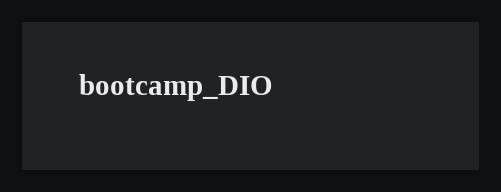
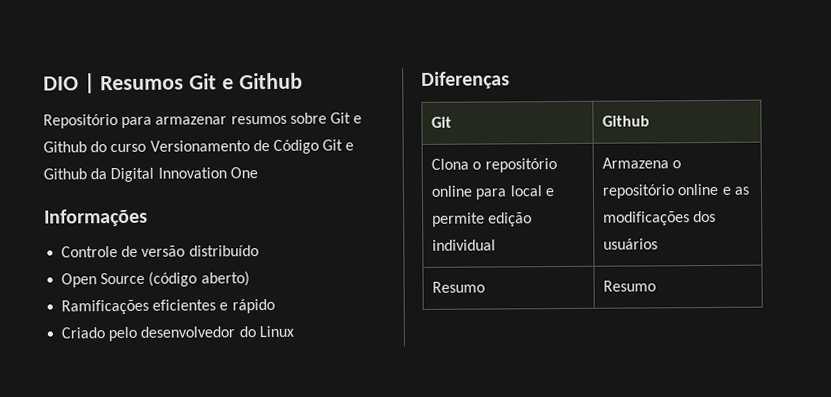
[79,74,273,101] bootcamp_DIO -> [43,72,303,94] [43,112,363,129] [43,139,355,154] [43,167,258,183] [44,208,148,227] [61,245,259,258] [61,271,250,288] [61,298,275,315] [61,325,294,342] [421,71,510,89] [431,116,453,128] [602,115,651,127] [431,158,557,173] [431,185,554,200] [432,212,533,227] [432,239,497,251] [602,157,682,169] [602,183,749,199] [603,210,717,226] [603,238,659,250] [432,281,486,293] [603,280,657,292] DIO | Resumos Git e Github // Repositório para armazenar resumos sobre Git e Github do curso Versionamento de Código Git e Github da Digital Innovation One // Informações // Controle de versão distribuído // Open Source (código aberto) // Ramificações eficientes e rápido // Criado pelo desenvolvedor do Linux // Diferenças // Git | Github // Clona o repositório online para local e permite edição individual | Armazena o repositório online e as modificações dos usuários // Resumo | Resumo

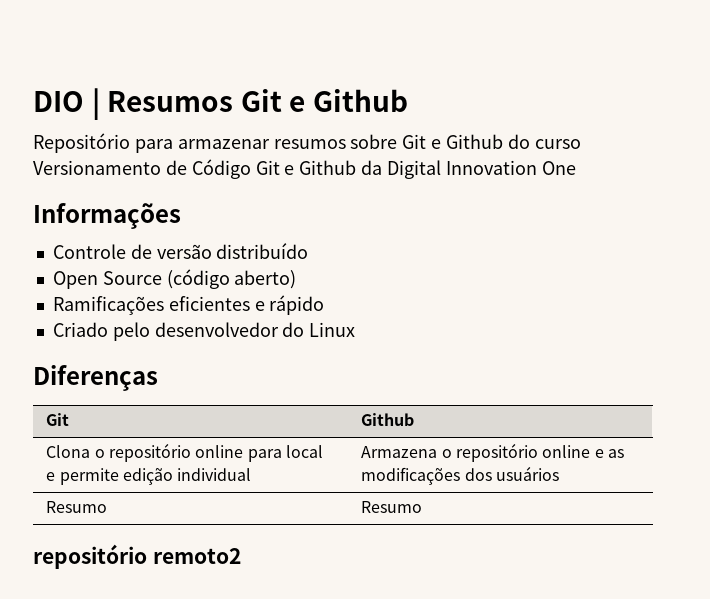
(657, 286) none -> [33,544,241,569] // repositório remoto2

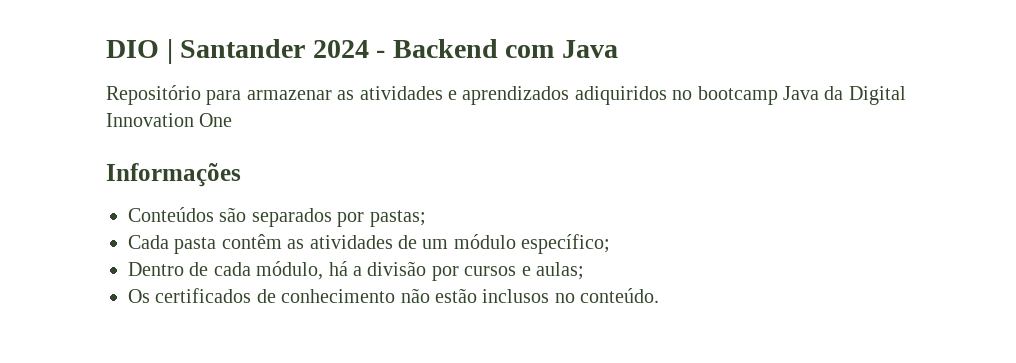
[107,89,408,112] [33,133,581,153] [33,159,357,179] Resumos Git e Github // Repositório para armazenar resumos sobre Git e Github do curso Versionamento de Código Git e Github -> [180,39,618,58] [106,85,819,105] Santander 2024 - Backend com Java // Repositório para armazenar as atividades e aprendizados adiquiridos no bootcamp Java
[52,243,309,259] [52,269,297,289] [52,295,325,315] [52,322,356,341] [33,365,158,391] [46,413,70,426] [361,413,415,426] [46,443,323,462] [46,468,252,485] [361,443,624,462] [361,466,559,485] [46,501,108,513] [361,501,423,513] [33,544,241,569] Controle de versão distribuído // Open Source (código aberto) // Ramificações eficientes e rápido // Criado pelo desenvolvedor do Linux // Diferenças // Git | Github // Clona o repositório online para local e permite edição individual | Armazena o repositório online e as modificações dos usuários // Resumo | Resumo // repositório remoto2 -> [128,207,426,227] [128,234,611,254] [128,261,584,281] [128,288,660,303] Conteúdos são separados por pastas; // Cada pasta contêm as atividades de um módulo específico; // Dentro de cada módulo, há a divisão por cursos e aulas; // Os certificados de conhecimento não estão inclusos no conteúdo.

